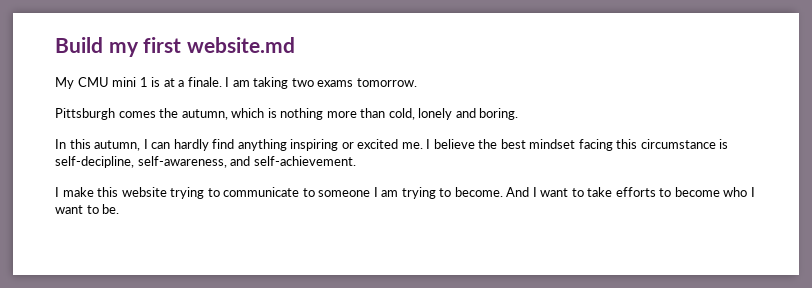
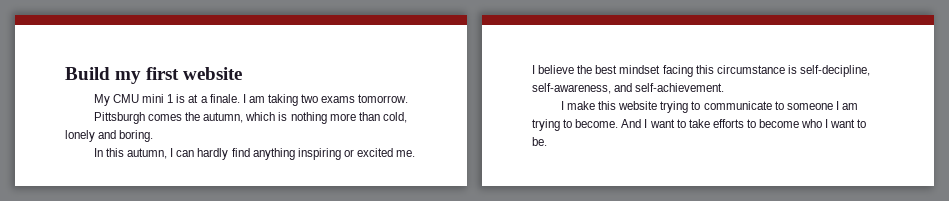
[186,37,295,53] website.md -> [183,67,243,80] website

